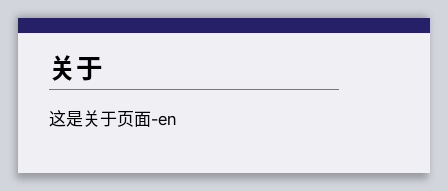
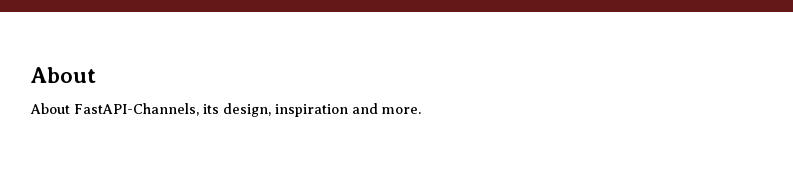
[49,55,103,81] [49,110,176,127] 关于 // 这是关于页面-en -> [30,67,96,83] [30,103,421,117] About // About FastAPI-Channels, its design, inspiration and more.

